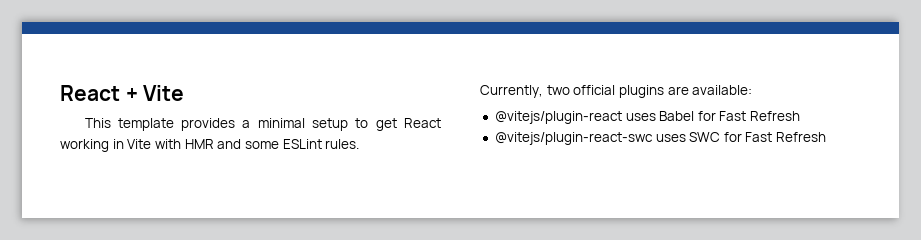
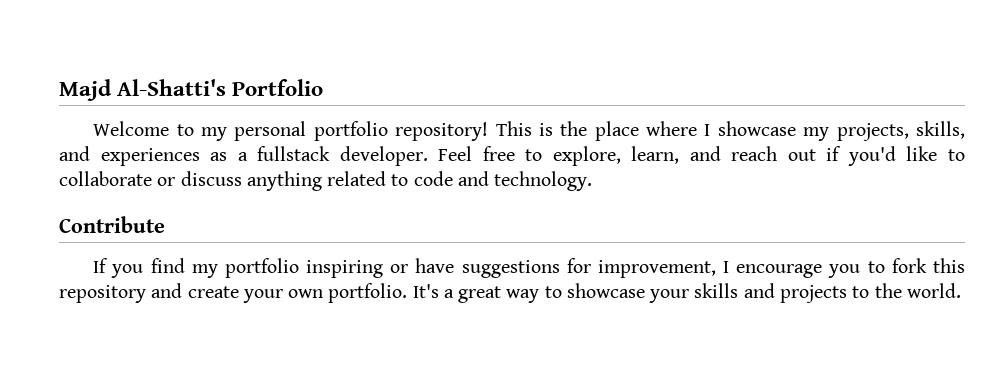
[60,85,185,101] [84,118,441,131] [60,139,360,152] [480,85,753,98] [494,111,801,124] [494,132,827,145] React + Vite // This template provides a minimal setup to get React working in Vite with HMR and some ESLint rules. // Currently, two official plugins are available: // @vitejs/plugin-react uses Babel for Fast Refresh // @vitejs/plugin-react-swc uses SWC for Fast Refresh -> [59,79,324,101] [93,121,966,141] [59,146,965,166] [59,171,593,191] [59,216,165,233] [93,258,965,278] [59,283,961,303] Majd Al-Shatti's Portfolio // Welcome to my personal portfolio repository! This is the place where I showcase my projects, skills, and experiences as a fullstack developer. Feel free to explore, learn, and reach out if you'd like to collaborate or discuss anything related to code and technology. // Contribute // If you find my portfolio inspiring or have suggestions for improvement, I encourage you to fork this repository and create your own portfolio. It's a great way to showcase your skills and projects to the world.

